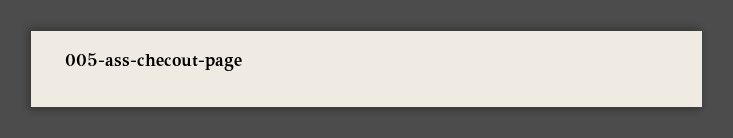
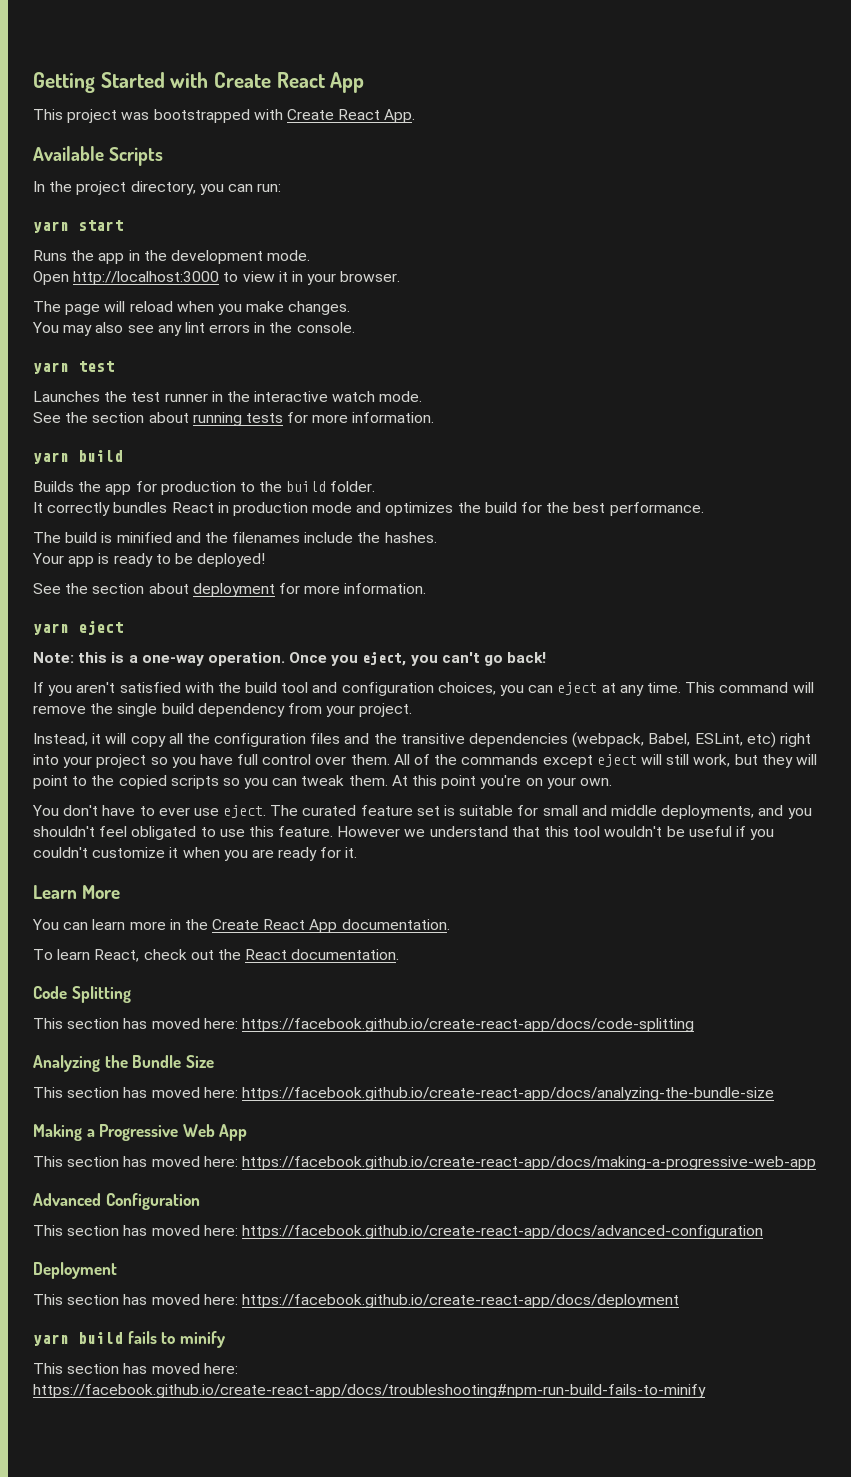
[65,53,242,71] 005-ass-checout-page -> [33,72,365,93] [33,109,416,123] [33,146,164,166] [33,181,282,195] [33,220,123,233] [33,250,311,264] [33,271,401,285] [33,301,351,315] [32,322,355,336] [33,361,114,374] [33,391,423,402] [33,412,435,426] [33,450,123,464] [33,481,376,495] [33,502,704,516] [33,532,437,543] [32,553,266,567] [33,583,427,597] [33,620,123,635] [33,652,547,666] [33,682,814,696] [33,703,413,717] [33,732,811,748] [33,754,817,768] [33,775,612,789] [32,805,812,819] [33,826,775,840] [33,847,358,861] [33,885,121,899] [32,919,450,933] [33,949,400,962] [33,986,131,1003] [33,1018,694,1032] [33,1055,214,1072] [33,1087,774,1101] [33,1124,248,1141] [33,1156,816,1170] [33,1193,200,1210] [33,1225,763,1239] [33,1262,117,1279] [33,1294,679,1308] [33,1331,225,1348] [33,1363,238,1374] [33,1384,706,1398] Getting Started with Create React App // This project was bootstrapped with Create React App. // Available Scripts // In the project directory, you can run: // yarn start // Runs the app in the development mode. // Open http://localhost:3000 to view it in your browser. // The page will reload when you make changes. // You may also see any lint errors in the console. // yarn test // Launches the test runner in the interactive watch mode. // See the section about running tests for more information. // yarn build // Builds the app for production to the build folder. // It correctly bundles React in production mode and optimizes the build for the best performance. // The build is minified and the filenames include the hashes. // Your app is ready to be deployed! // See the section about deployment for more information. // yarn eject // Note: this is a one-way operation. Once you eject, you can't go back! // If you aren't satisfied with the build tool and configuration choices, you can eject at any time. This command will remove the single build dependency from your project. // Instead, it will copy all the configuration files and the transitive dependencies (webpack, Babel, ESLint, etc) right into your project so you have full control over them. All of the commands except eject will still work, but they will point to the copied scripts so you can tweak them. At this point you're on your own. // You don't have to ever use eject. The curated feature set is suitable for small and middle deployments, and you shouldn't feel obligated to use this feature. However we understand that this tool wouldn't be useful if you couldn't customize it when you are ready for it. // Learn More // You can learn more in the Create React App documentation. // To learn React, check out the React documentation. // Code Splitting // This section has moved here: https://facebook.github.io/create-react-app/docs/code-splitting // Analyzing the Bundle Size // This section has moved here: https://facebook.github.io/create-react-app/docs/analyzing-the-bundle-size // Making a Progressive Web App // This section has moved here: https://facebook.github.io/create-react-app/docs/making-a-progressive-web-app // Advanced Configuration // This section has moved here: https://facebook.github.io/create-react-app/docs/advanced-configuration // Deployment // This section has moved here: https://facebook.github.io/create-react-app/docs/deployment // yarn build fails to minify // This section has moved here: https://facebook.github.io/create-react-app/docs/troubleshooting#npm-run-build-fails-to-minify

